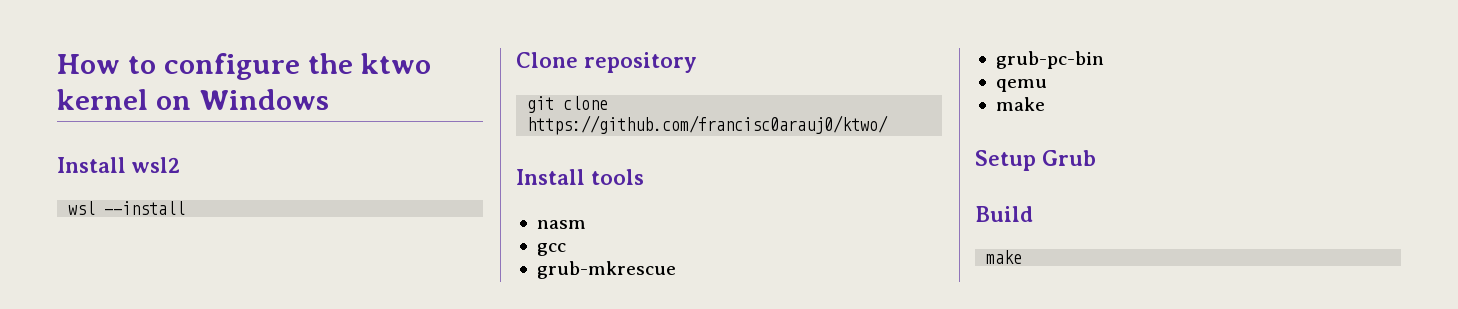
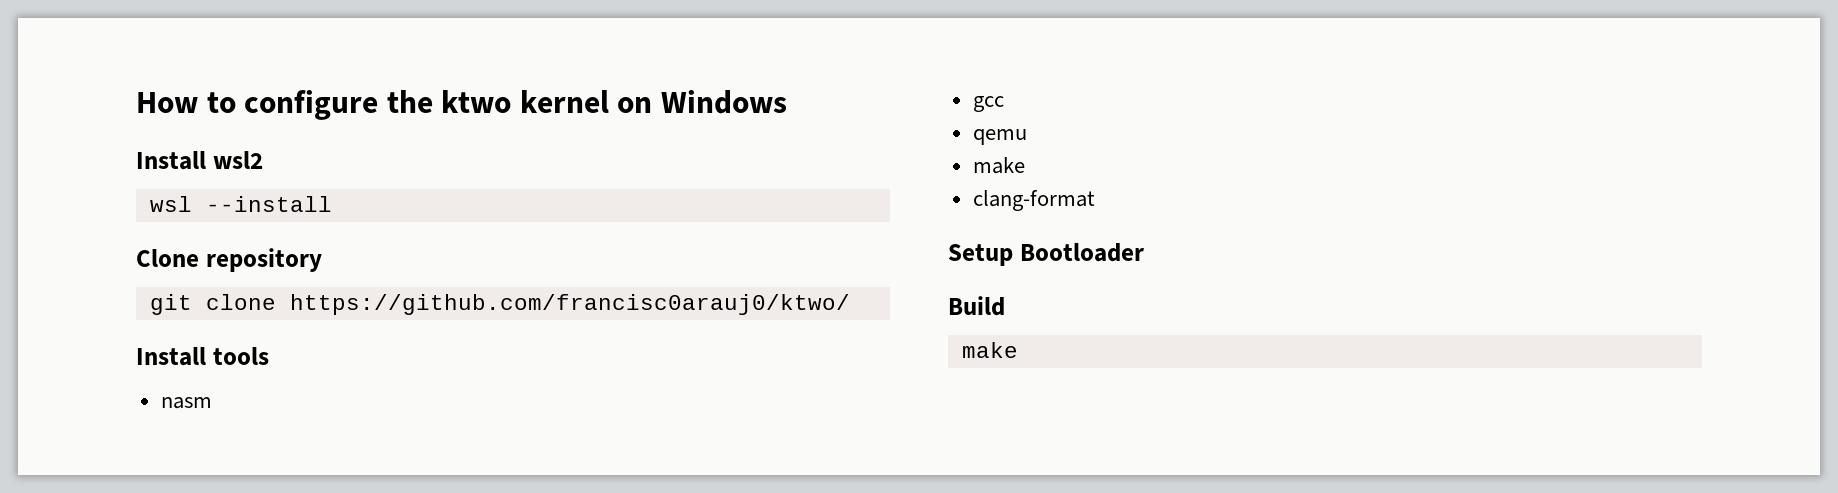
[536,261,676,279] [995,51,1104,69] // grub-mkrescue // grub-pc-bin -> (1004, 104) none
(1045, 104) none -> [972,190,1095,211] // clang-format
[1042,150,1096,166] Grub -> [1019,243,1144,262] Bootloader

